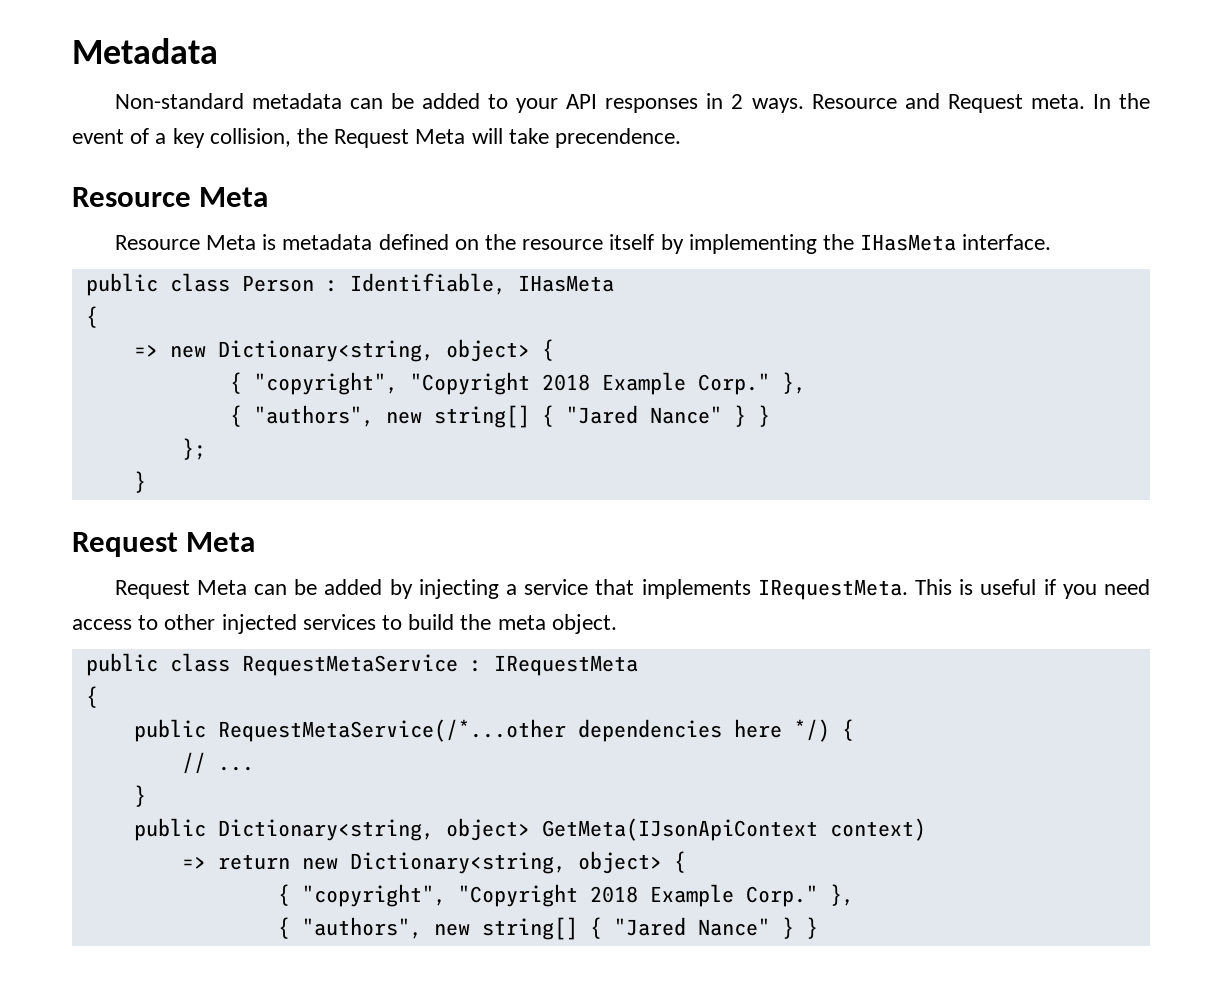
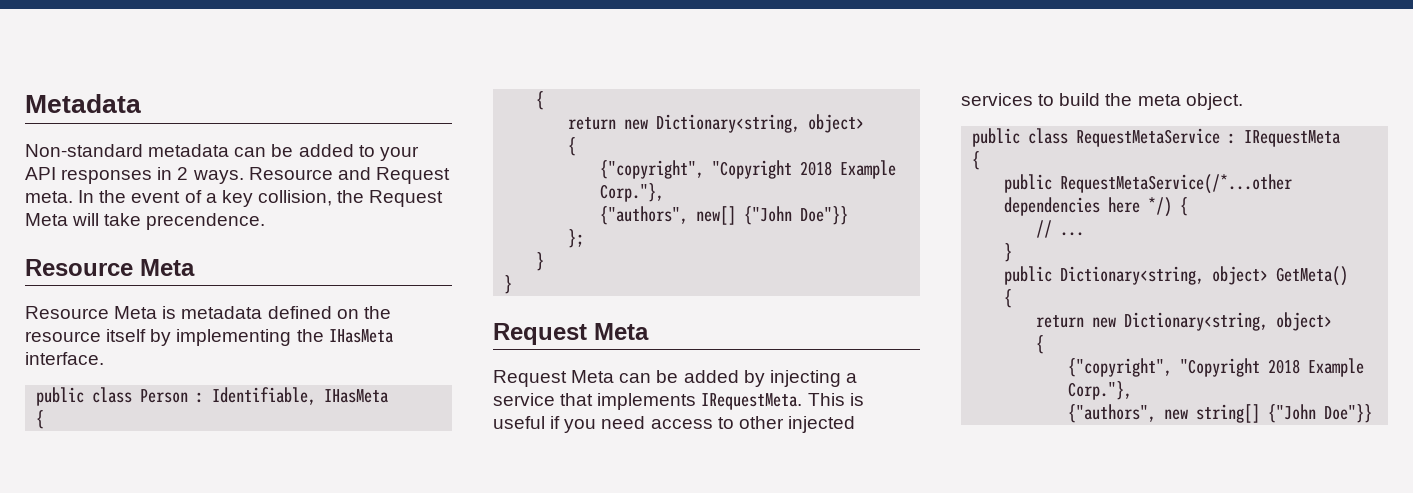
[133,339,554,362] [229,372,806,395] [229,405,770,428] => new Dictionary<string, object> { // { "copyright", "Copyright 2018 Example Corp." }, // { "authors", new string[] { "Jared Nance" } } -> [536,91,545,110] [568,114,865,133] [568,137,577,156] [600,160,897,179] [600,183,665,202] [600,206,849,225] { // return new Dictionary<string, object> // { // {"copyright", "Copyright 2018 Example Corp."}, // {"authors", new[] {"John Doe"}}
(146, 482) none -> [504,275,513,294] // }
[541,818,926,841] [181,851,686,874] [277,884,854,907] [277,917,818,940] GetMeta(IJsonApiContext context) // => return new Dictionary<string, object> { // { "copyright", "Copyright 2018 Example Corp." }, // { "authors", new string[] { "Jared Nance" } } -> [1276,266,1349,286] [1004,289,1013,308] [1036,312,1333,331] [1036,335,1045,354] [1068,358,1365,377] [1068,381,1133,400] [1068,404,1373,423] GetMeta() // { // return new Dictionary<string, object> // { // {"copyright", "Copyright 2018 Example Corp."}, // {"authors", new string[] {"John Doe"}}

